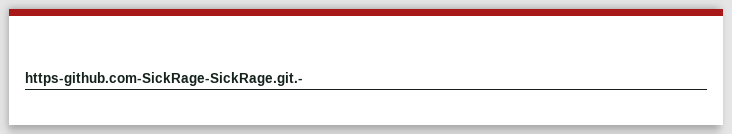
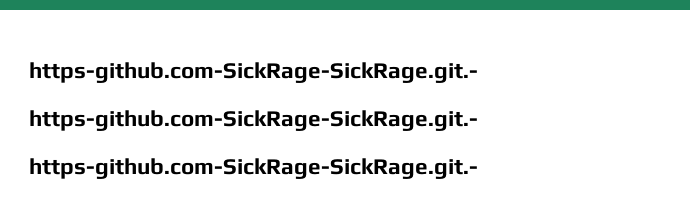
[25,72,303,86] https-github.com-SickRage-SickRage.git.- -> [29,62,478,83] [29,110,478,131] [29,158,478,179] https-github.com-SickRage-SickRage.git.- // https-github.com-SickRage-SickRage.git.- // https-github.com-SickRage-SickRage.git.-

